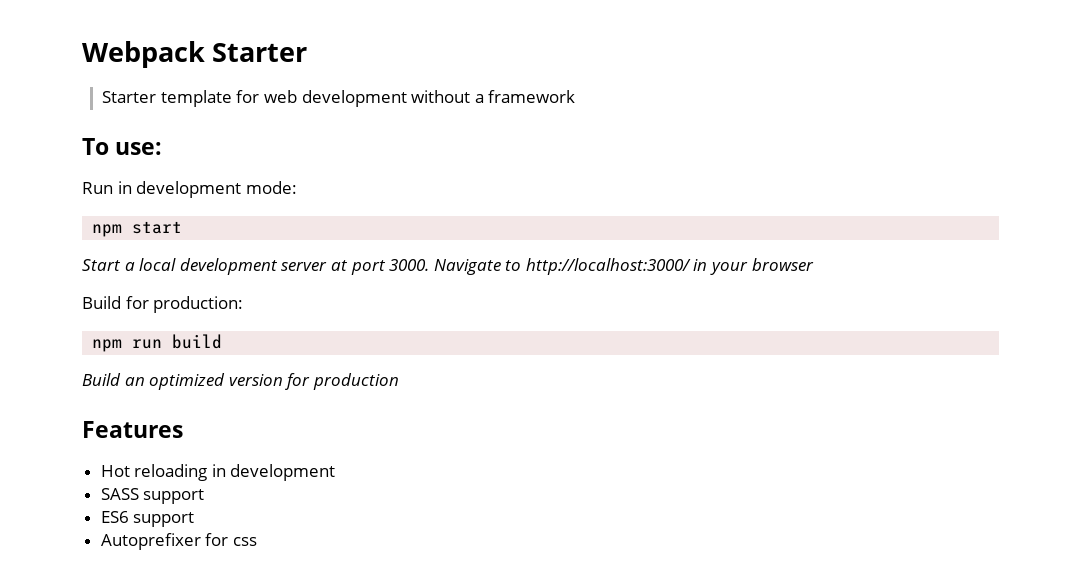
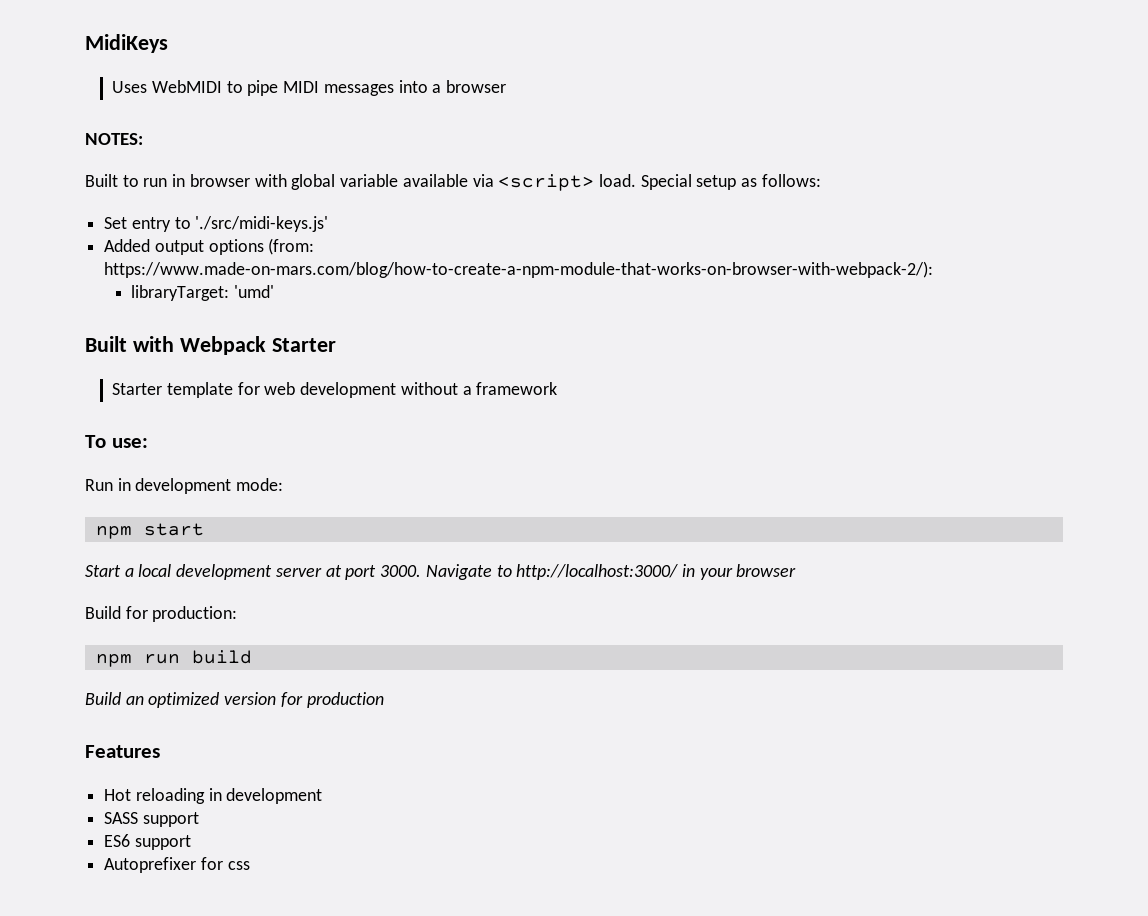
(82, 54) none -> [85,34,168,53] [112,80,507,96] [85,133,143,145] [85,174,821,191] [104,216,329,232] [104,238,315,255] [104,261,934,278] [131,285,275,301] [85,336,174,352] MidiKeys // Uses WebMIDI to pipe MIDI messages into a browser // NOTES: // Built to run in browser with global variable available via <script> load. Special setup as follows: // Set entry to './src/midi-keys.js' // Added output options (from: https://www.made-on-mars.com/blog/how-to-create-a-npm-module-that-works-on-browser-with-webpack-2/): // libraryTarget: 'umd' // Built with

